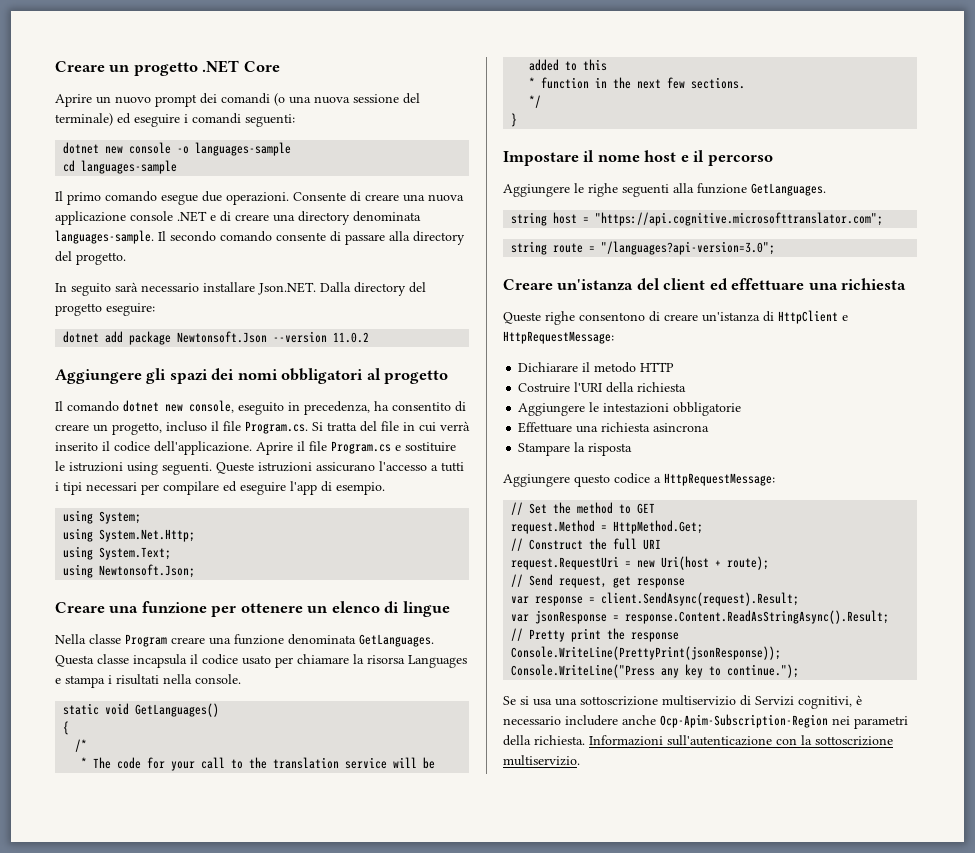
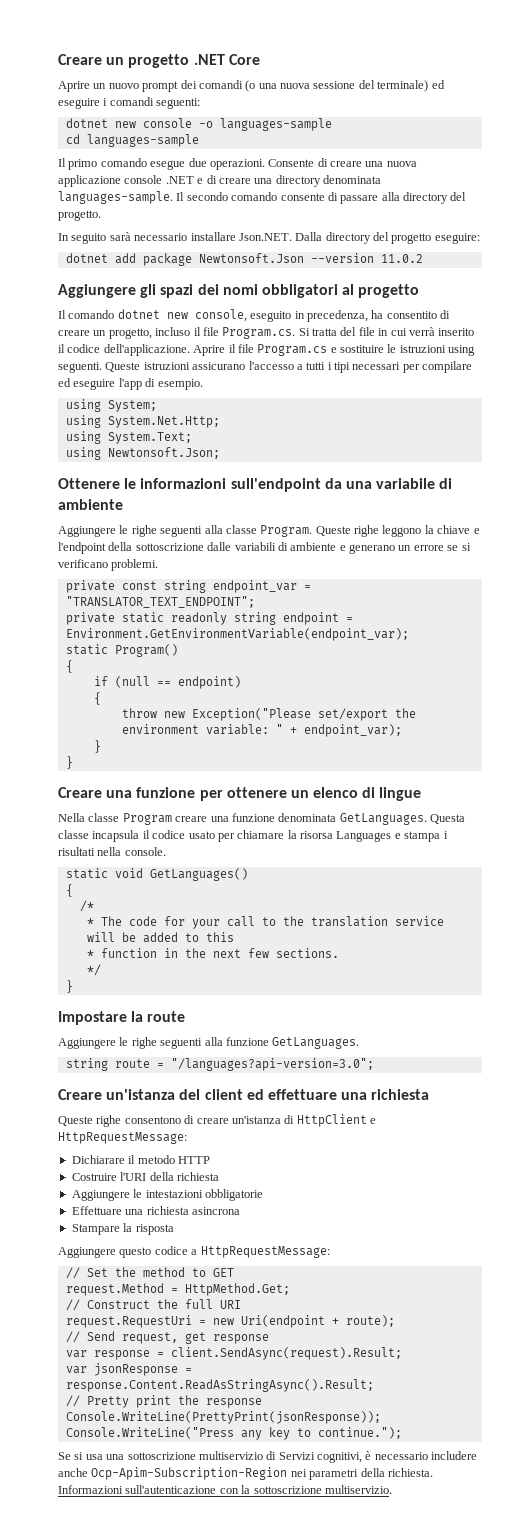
(196, 571) none -> [58,478,453,492] [58,499,123,510] [58,525,480,537] [58,542,471,554] [58,559,159,571] [65,580,311,593] [65,596,255,608] [65,612,353,625] [65,628,409,641] [65,644,178,657] [65,660,73,673] [93,676,241,689] [93,692,101,705] [121,708,416,721] [121,724,402,737] [93,740,101,753] [65,756,73,769] // Ottenere le informazioni sull'endpoint da una variabile di ambiente // Aggiungere le righe seguenti alla classe Program. Queste righe leggono la chiave e l'endpoint della sottoscrizione dalle variabili di ambiente e generano un errore se si verificano problemi. // private const string endpoint_var = "TRANSLATOR_TEXT_ENDPOINT"; // private static readonly string endpoint = Environment.GetEnvironmentVariable(endpoint_var); // static Program() // { // if (null == endpoint) // { // throw new Exception("Please set/export the environment variable: " + endpoint_var); // } // }
[583,150,773,166] il nome host e il percorso -> [131,1011,186,1022] la route
[511,212,884,226] // string host = "https://api.cognitive.microsofttranslator.com"; -> (360, 1043) none
[661,556,710,570] Uri(host -> [240,1315,325,1328] Uri(endpoint

